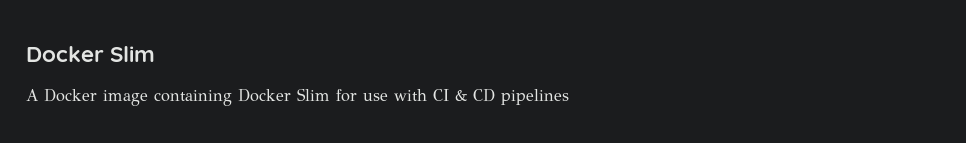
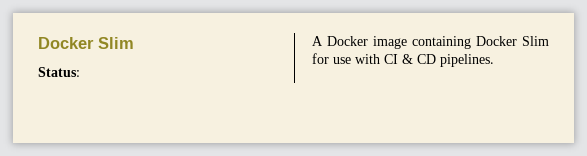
[26,46,156,62] Docker Slim -> [38,37,134,49] [38,67,80,77] Docker Slim // Status:
[501,89,569,105] pipelines -> [440,54,494,67] pipelines.

